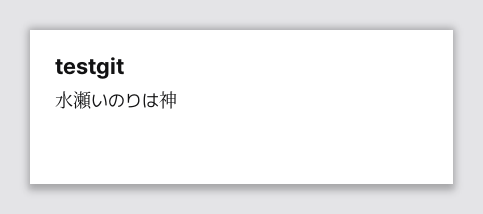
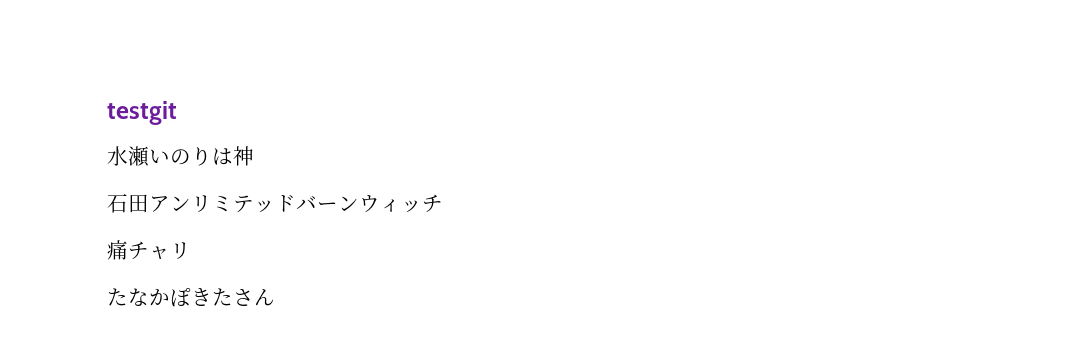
(177, 100) none -> [107,193,443,213] [107,240,191,260] [107,288,275,307] // 石田アンリミテッドバーンウィッチ // 痛チャリ // たなかぽきたさん

